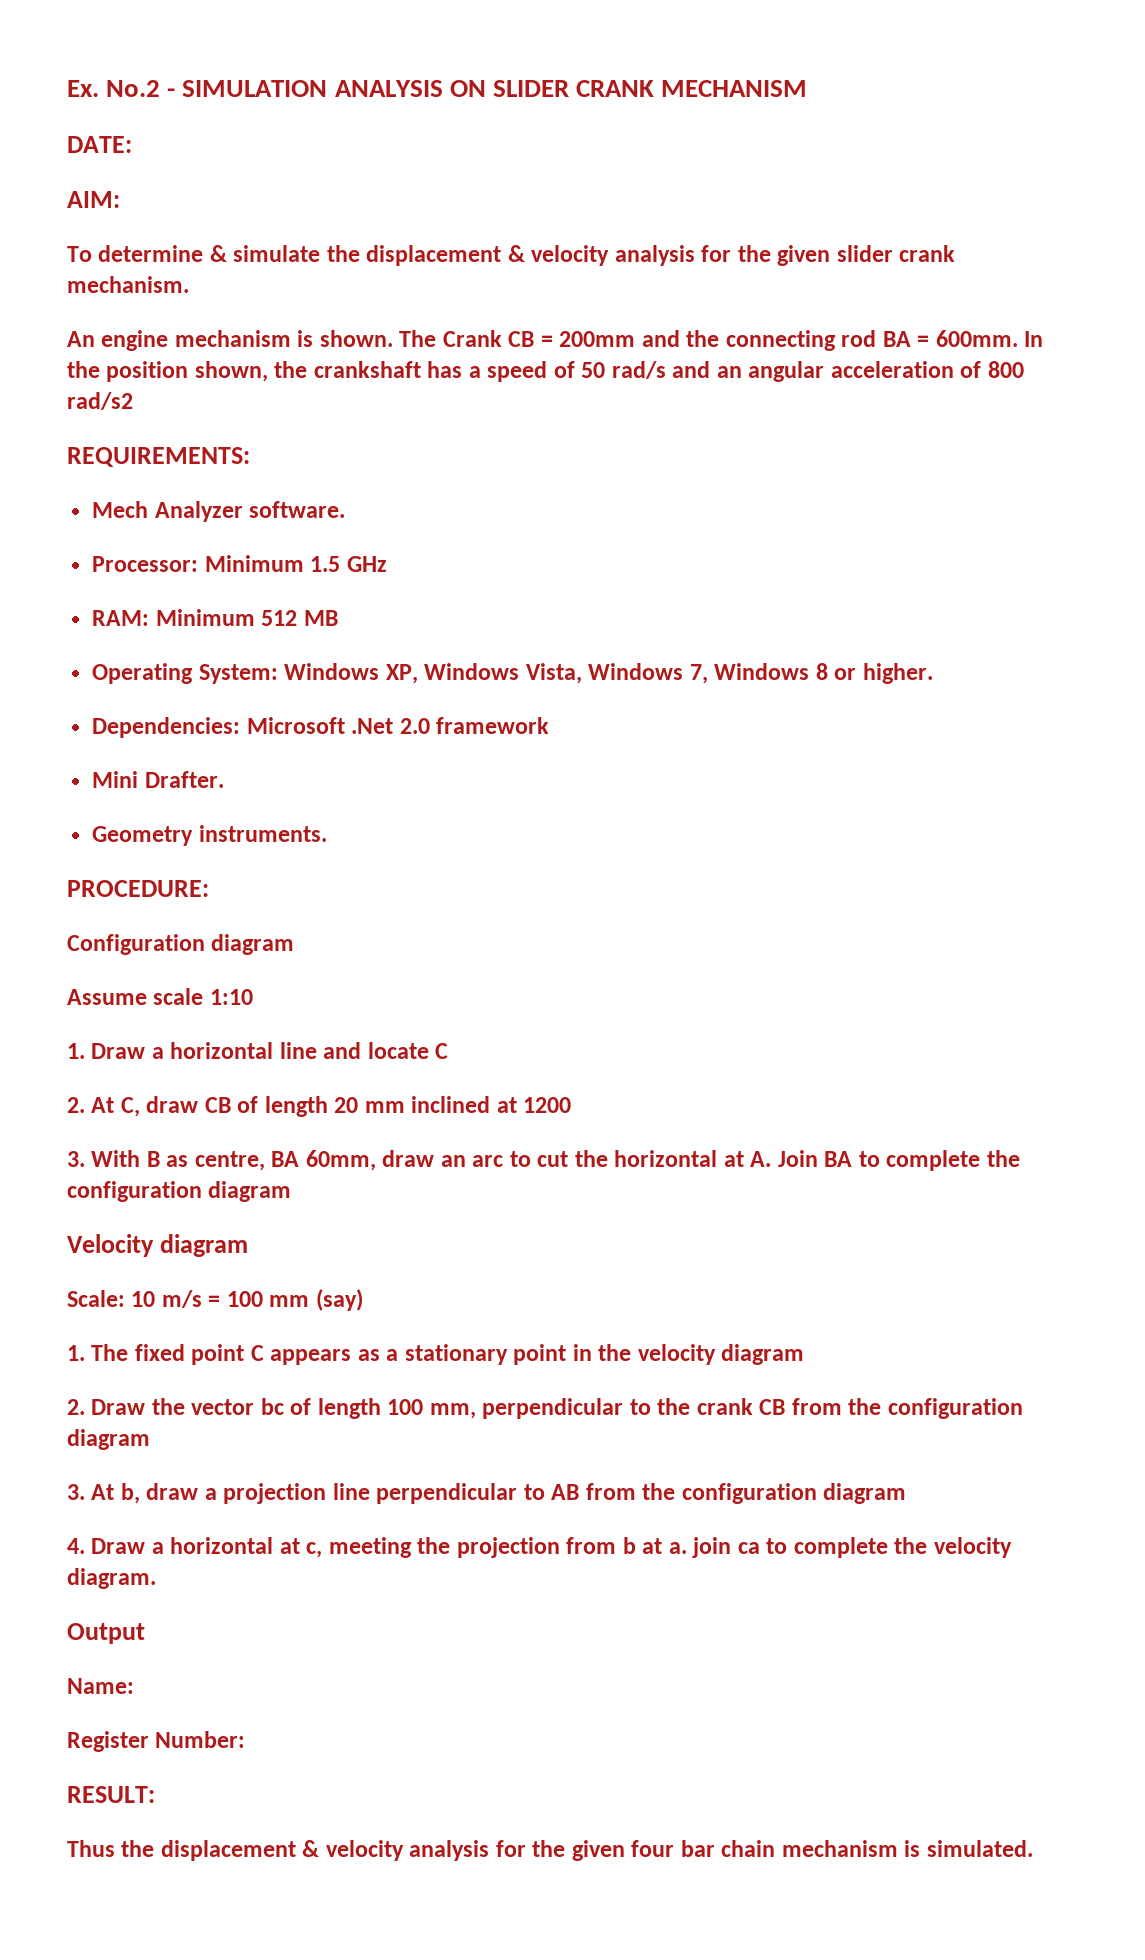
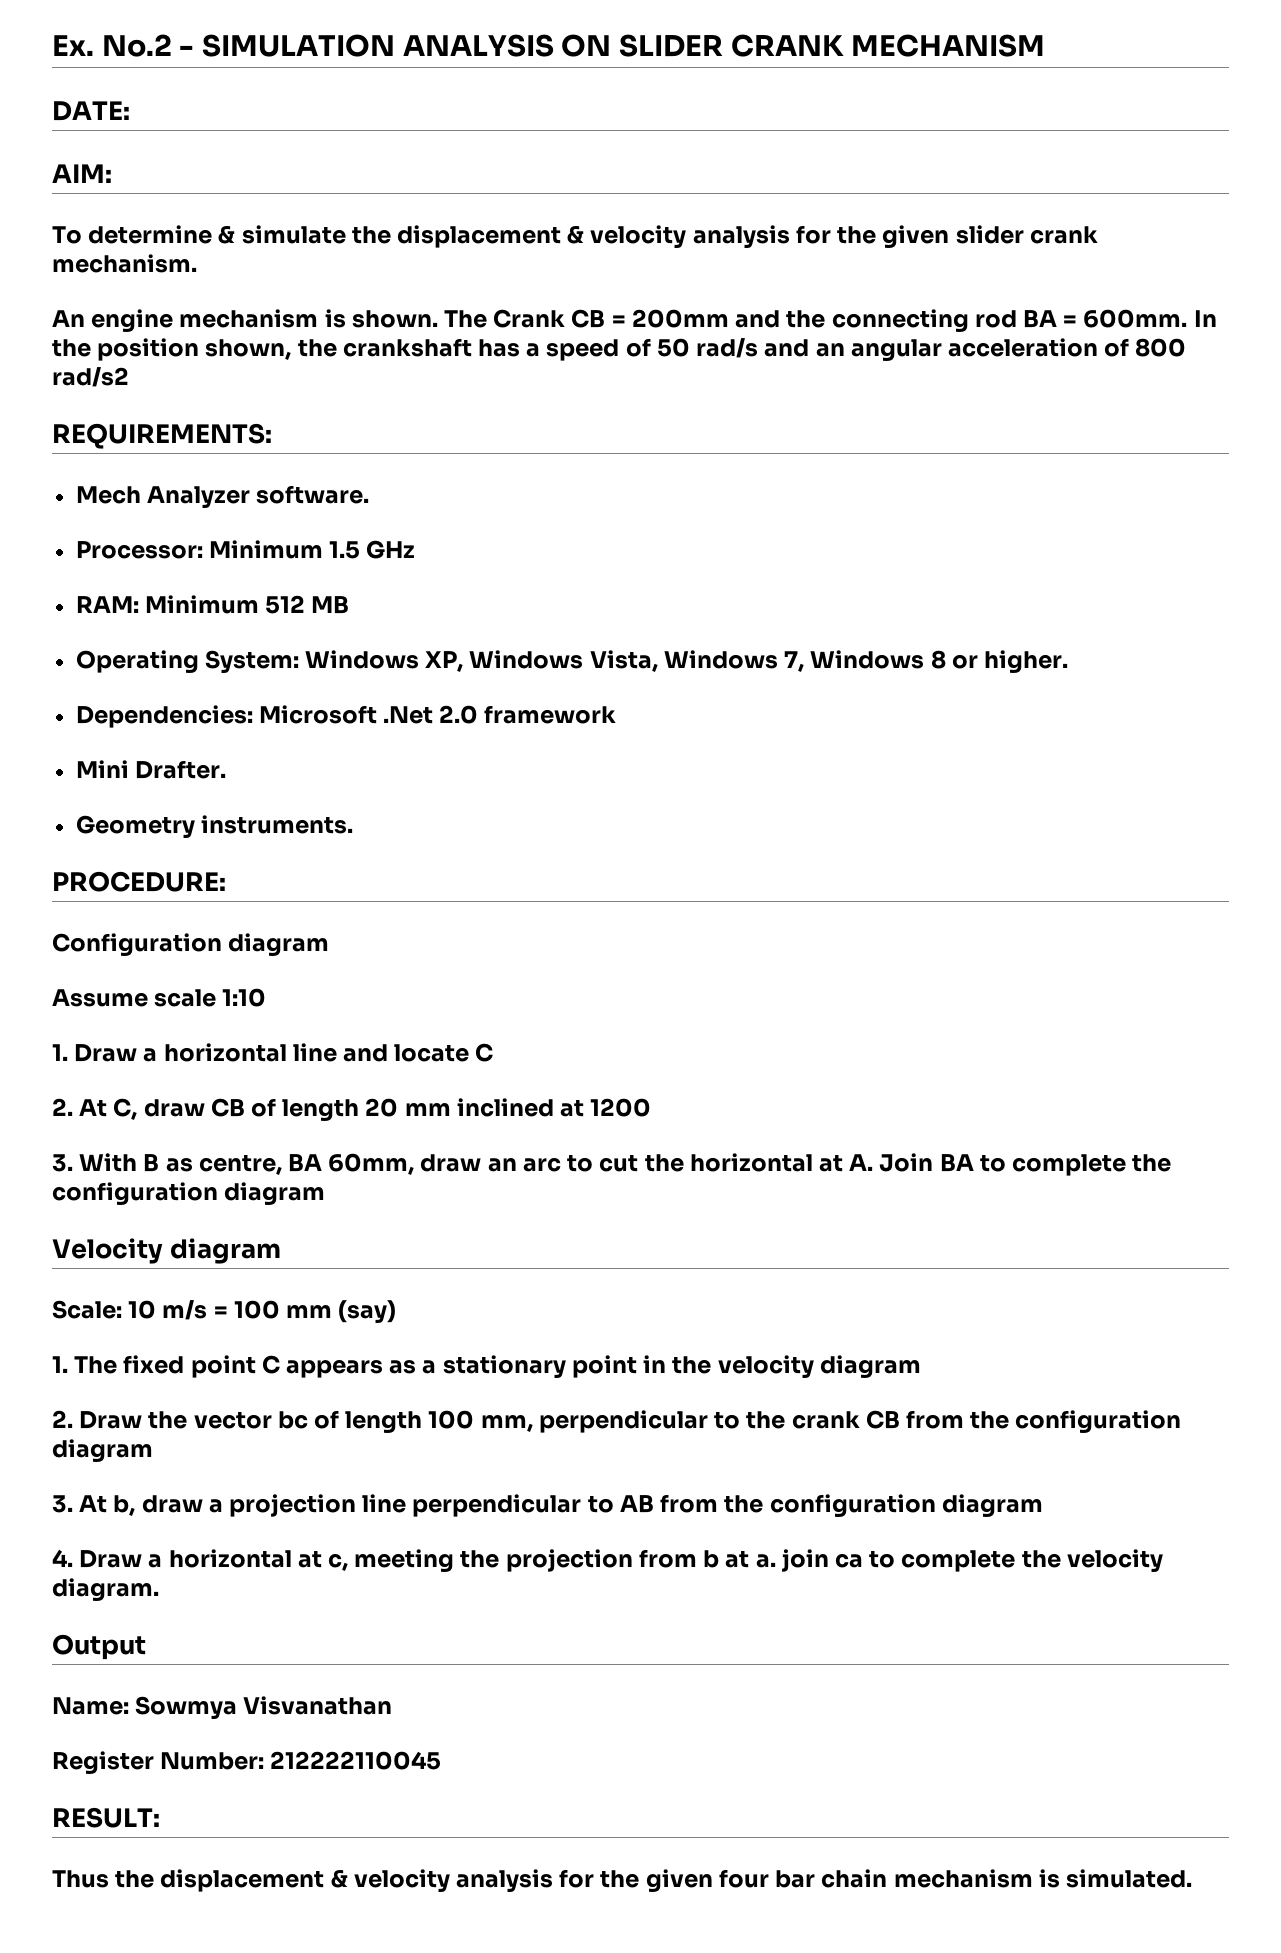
(134, 1686) none -> [135,1696,393,1719] Sowmya Visvanathan
(246, 1739) none -> [270,1751,442,1770] 212222110045

